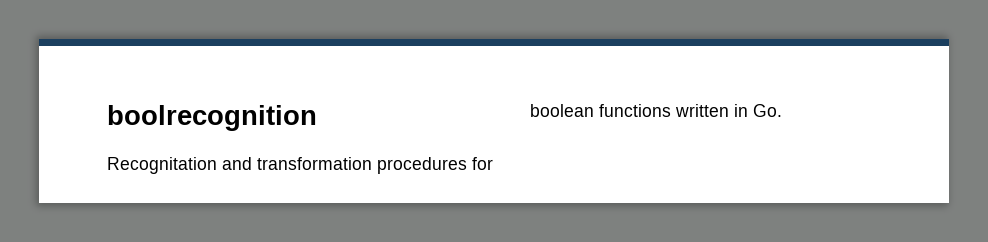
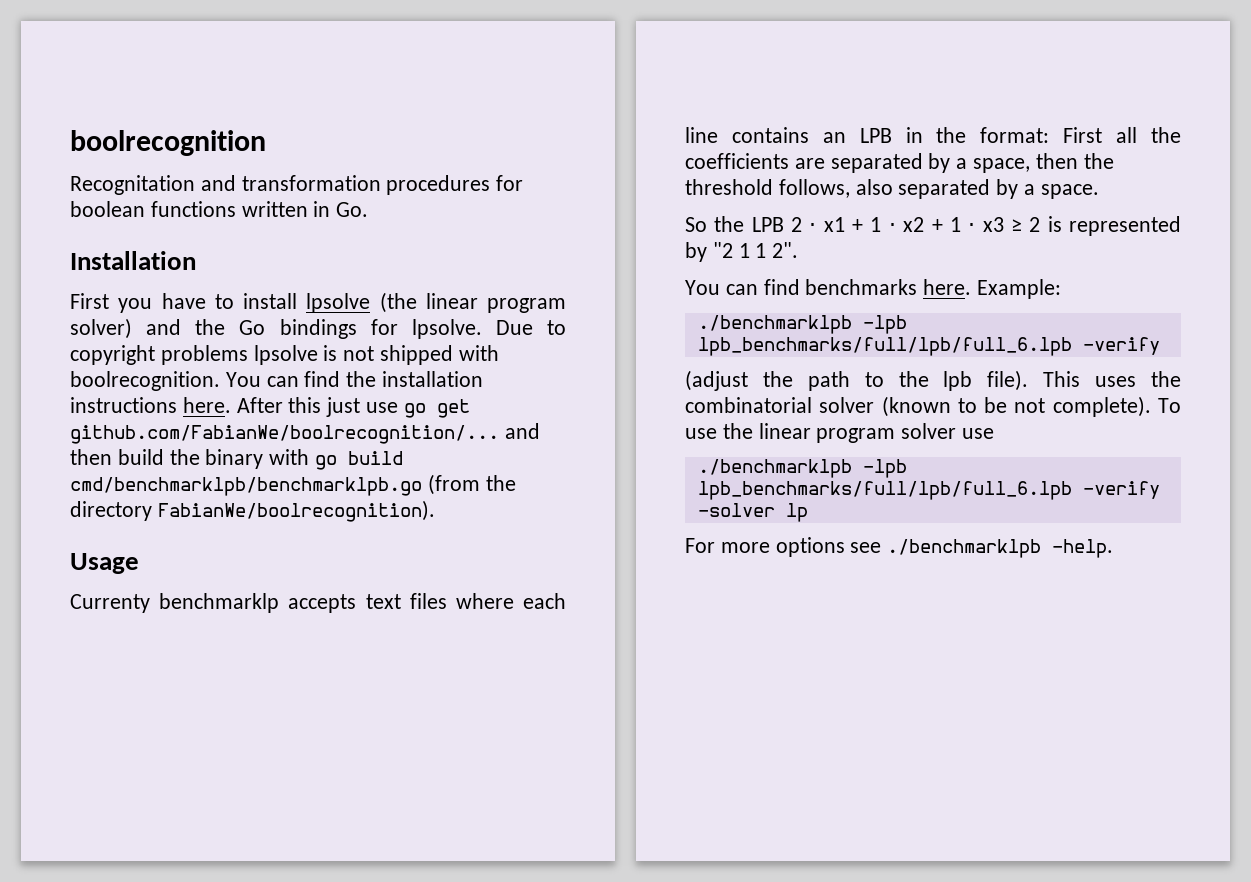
(782, 110) none -> [70,251,196,270] [70,292,566,313] [70,318,566,339] [70,345,499,365] [70,371,484,391] [70,397,470,418] [70,423,540,444] [70,449,404,470] [70,474,516,496] [70,500,435,522] [70,553,139,574] [70,593,566,613] [685,127,1181,143] [685,153,1114,173] [685,179,1099,199] [685,216,1181,236] [685,242,799,262] [685,279,1062,299] [697,315,907,334] [697,337,1160,356] [685,370,1181,391] [685,396,1181,417] [685,423,995,443] [697,459,907,478] [697,481,1160,500] [697,503,808,522] [685,537,1114,558] // Installation // First you have to install lpsolve (the linear program solver) and the Go bindings for lpsolve. Due to copyright problems lpsolve is not shipped with boolrecognition. You can find the installation instructions here. After this just use go get github.com/FabianWe/boolrecognition/... and then build the binary with go build cmd/benchmarklpb/benchmarklpb.go (from the directory FabianWe/boolrecognition). // Usage // Currenty benchmarklp accepts text files where each line contains an LPB in the format: First all the coefficients are separated by a space, then the threshold follows, also separated by a space. // So the LPB 2 ⋅ x1 + 1 ⋅ x2 + 1 ⋅ x3 ≥ 2 is represented by "2 1 1 2". // You can find benchmarks here. Example: // ./benchmarklpb -lpb lpb_benchmarks/full/lpb/full_6.lpb -verify // (adjust the path to the lpb file). This uses the combinatorial solver (known to be not complete). To use the linear program solver use // ./benchmarklpb -lpb lpb_benchmarks/full/lpb/full_6.lpb -verify -solver lp // For more options see ./benchmarklpb -help.

